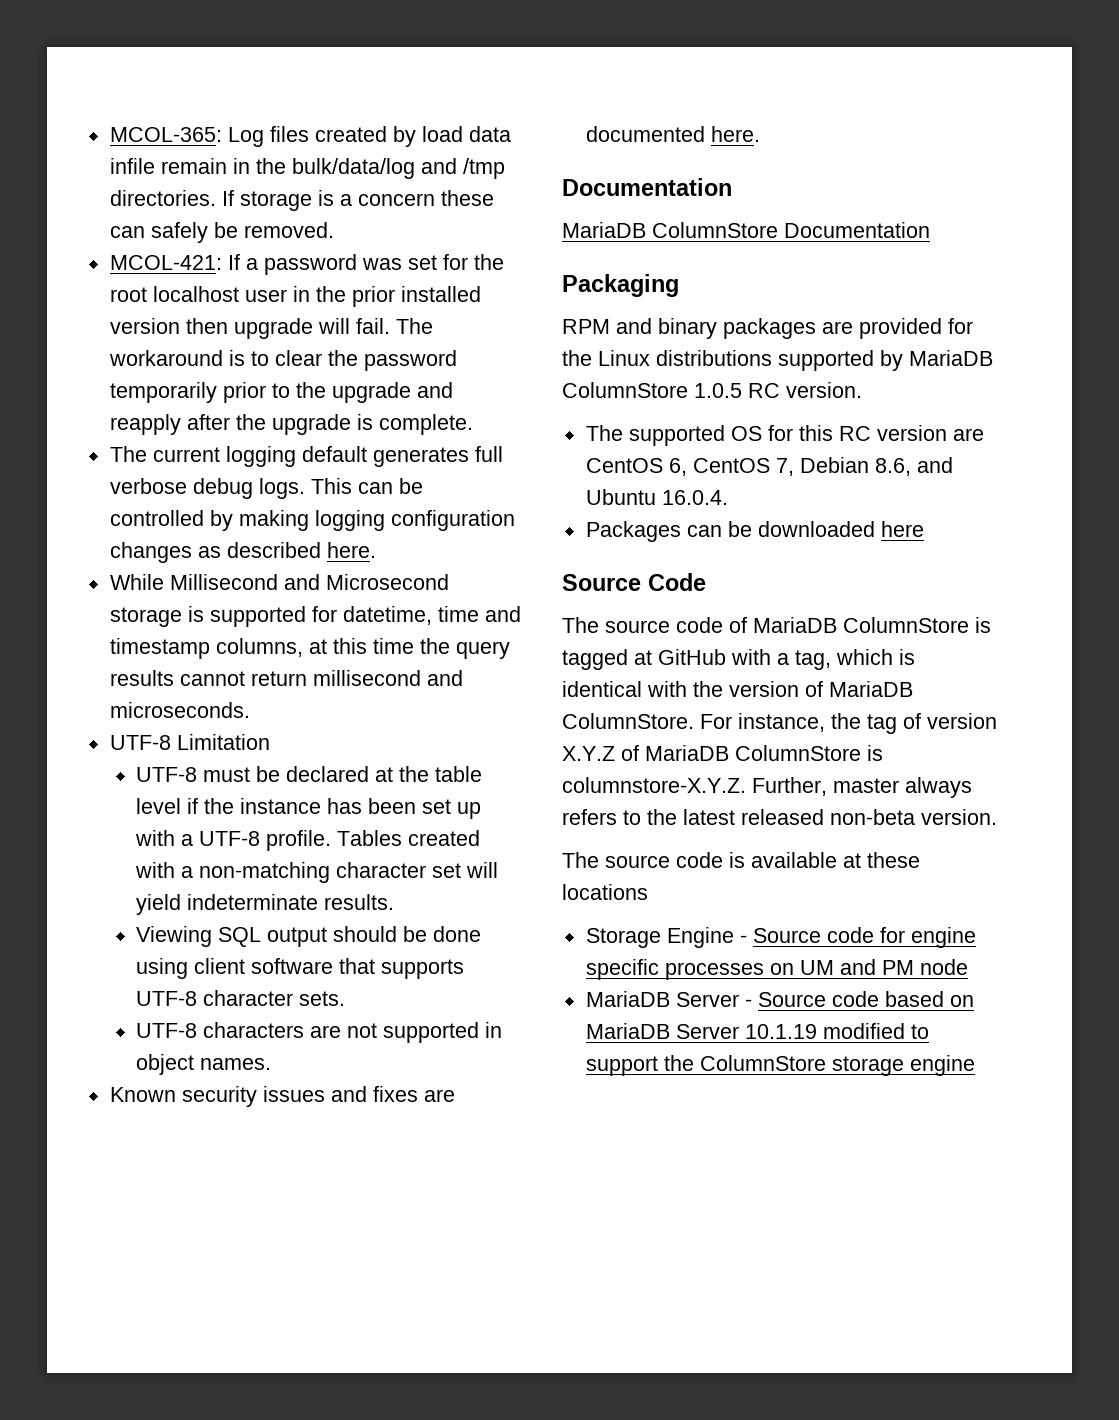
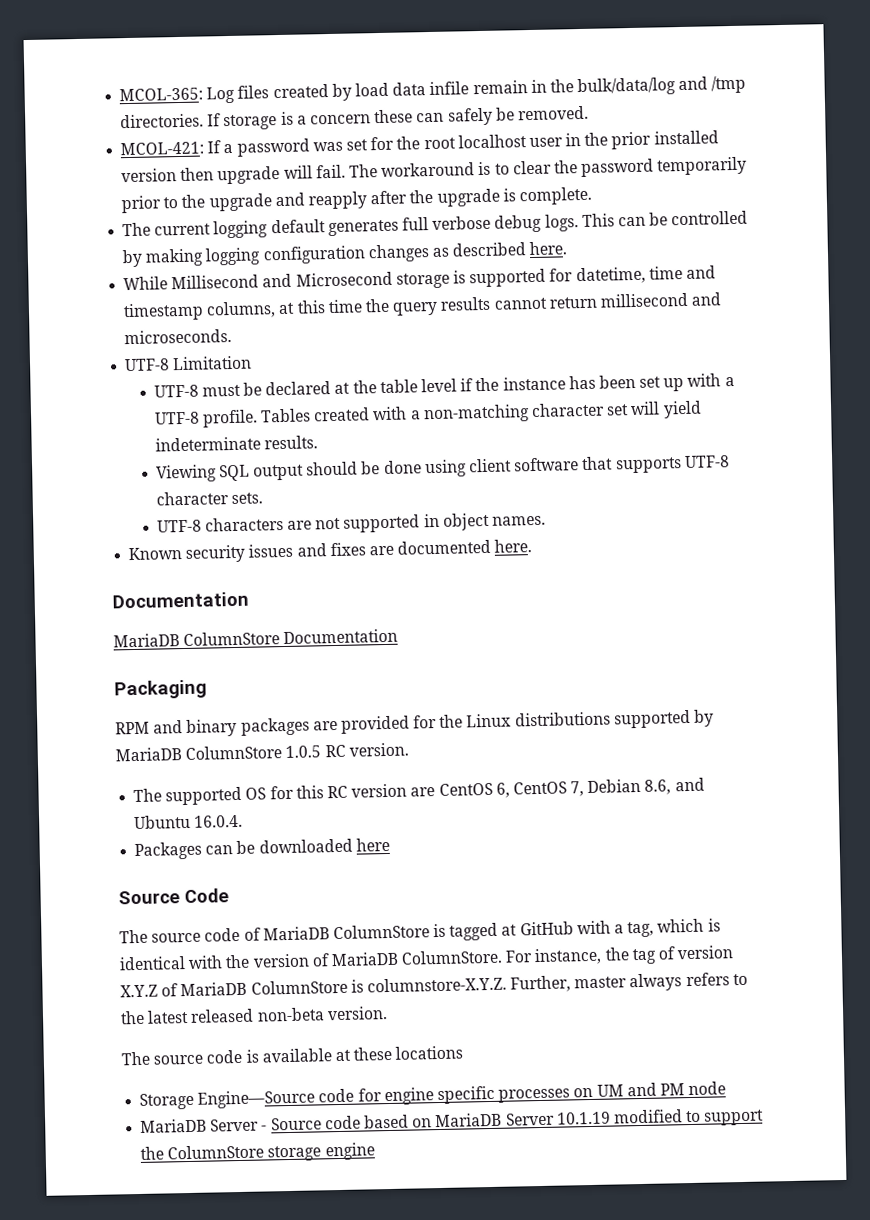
[666,927,821,948] Engine - Source -> [197,1089,316,1109] Engine—Source

